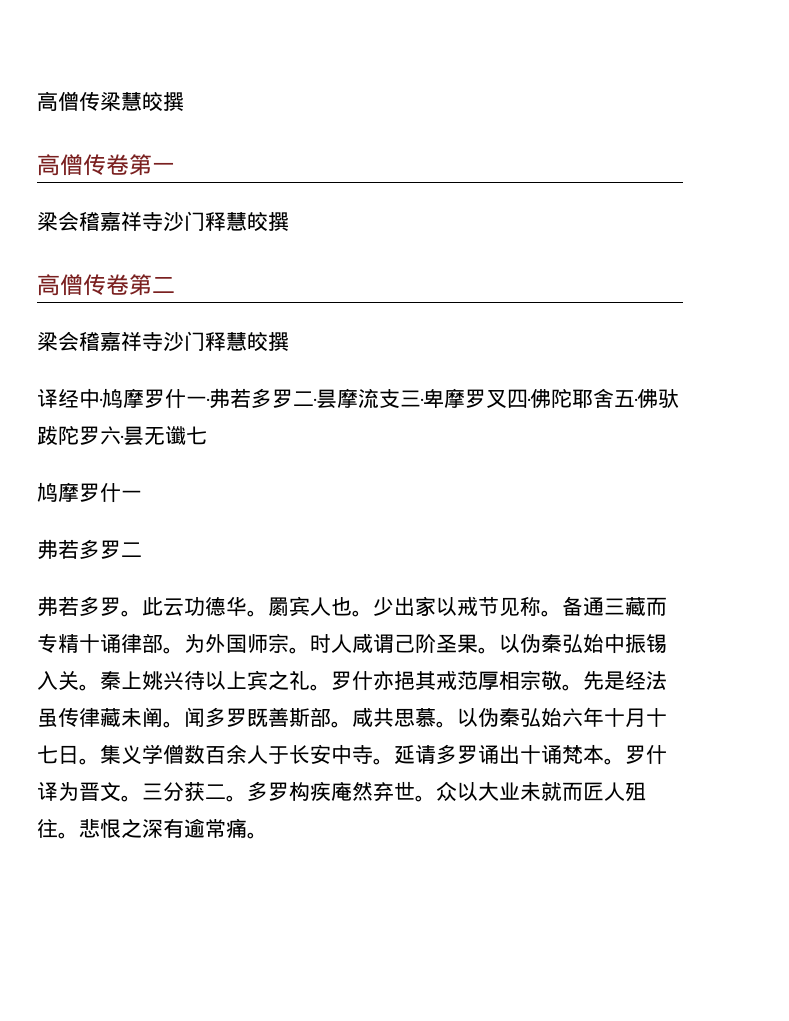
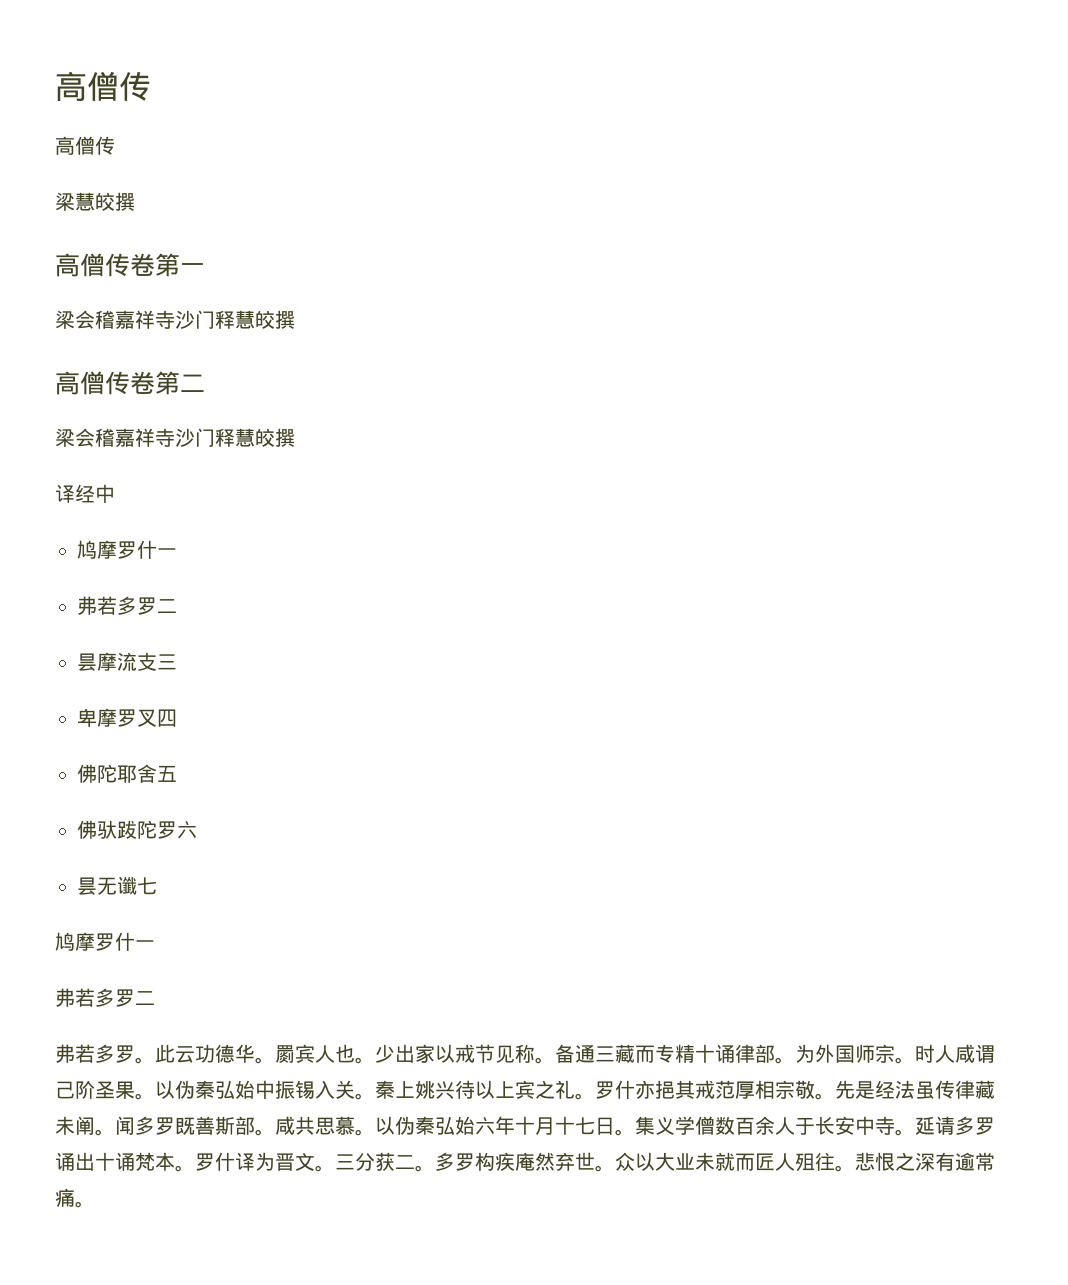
[37,91,100,111] 高僧传 -> [55,71,151,101] [55,136,115,155] 高僧传 // 高僧传 //
[100,388,317,409] ·鸠摩罗什一·弗若多罗二· -> [77,540,177,559] [77,596,177,615] // 鸠摩罗什一 // 弗若多罗二 //
[421,398,424,406] · -> (177, 662) //
[528,398,531,406] · -> (177, 718) //
[635,398,638,406] · -> (177, 773) //
[121,435,124,443] · -> (197, 830) //

